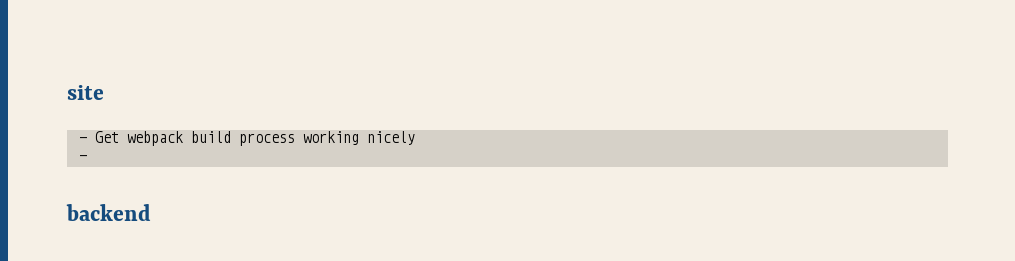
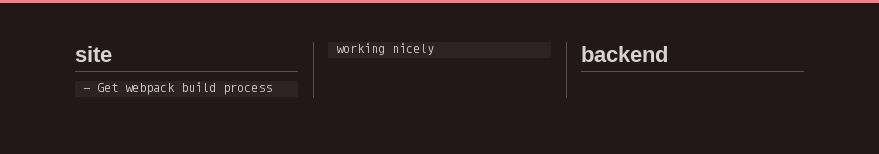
[79,155,87,161] // - -> (435, 49) none

